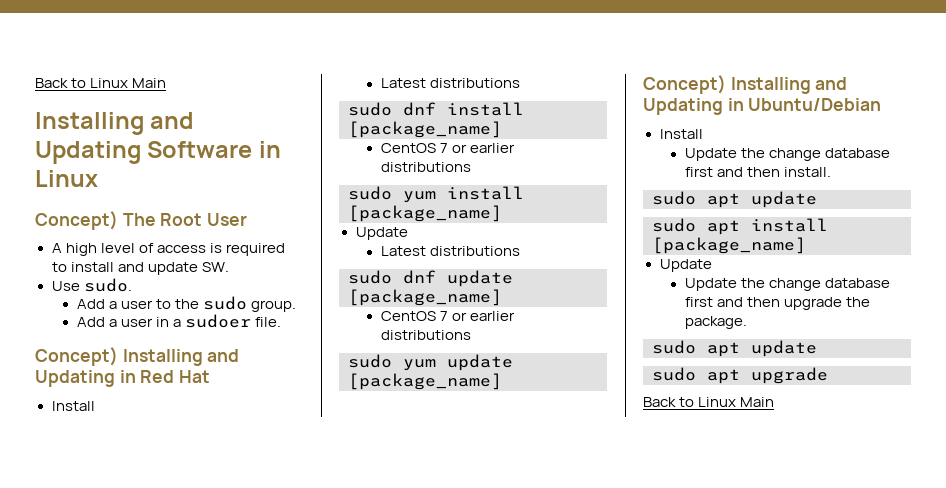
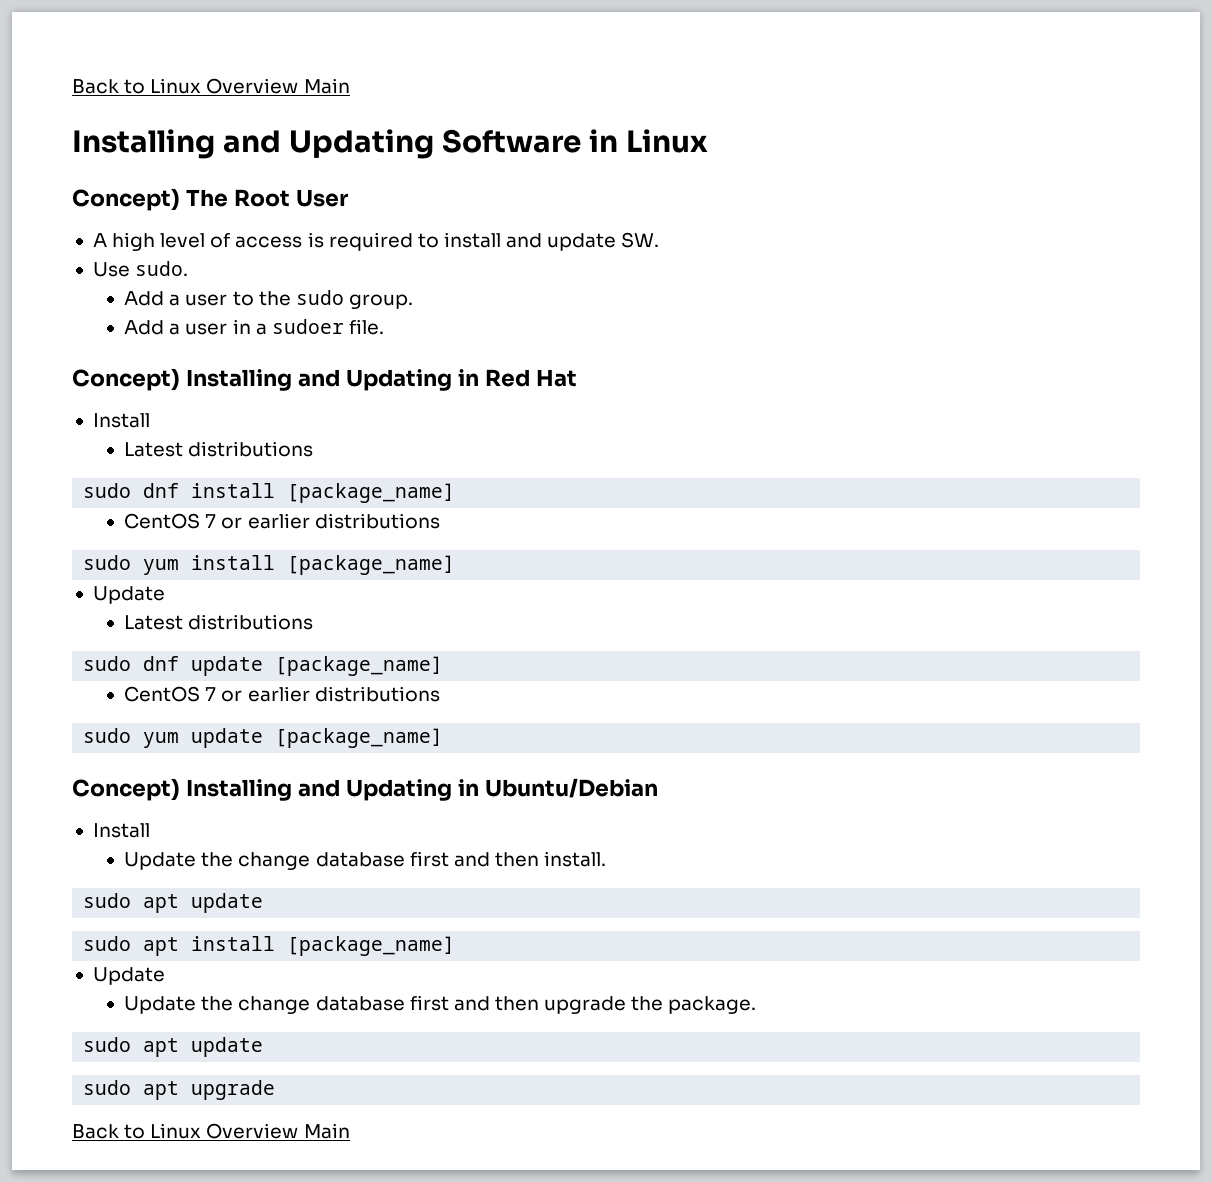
[35,78,129,88] Back to Linux -> [72,78,299,94] Back to Linux Overview
(737, 402) none -> [206,1123,299,1139] Overview

